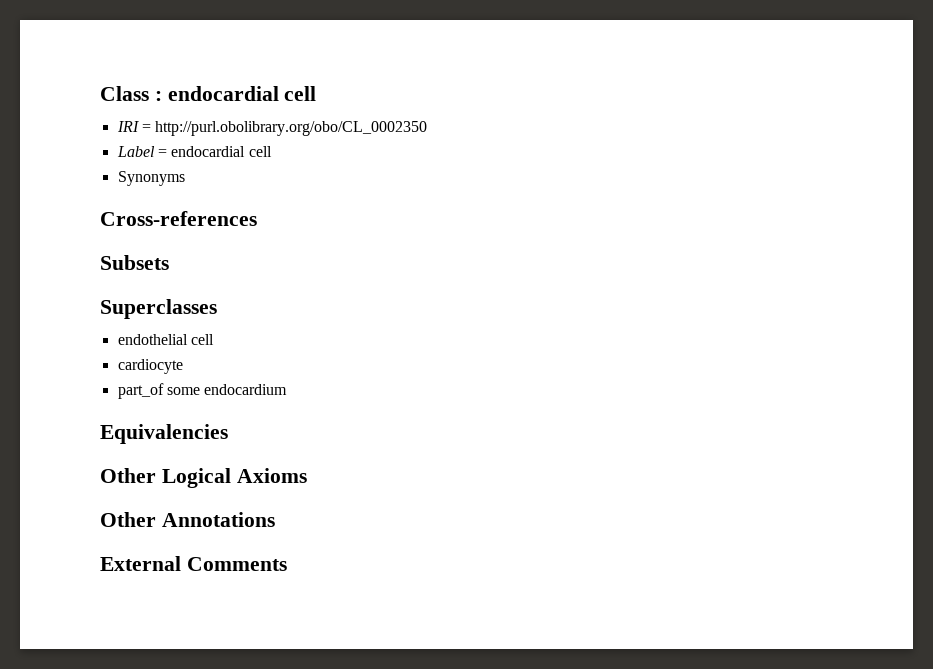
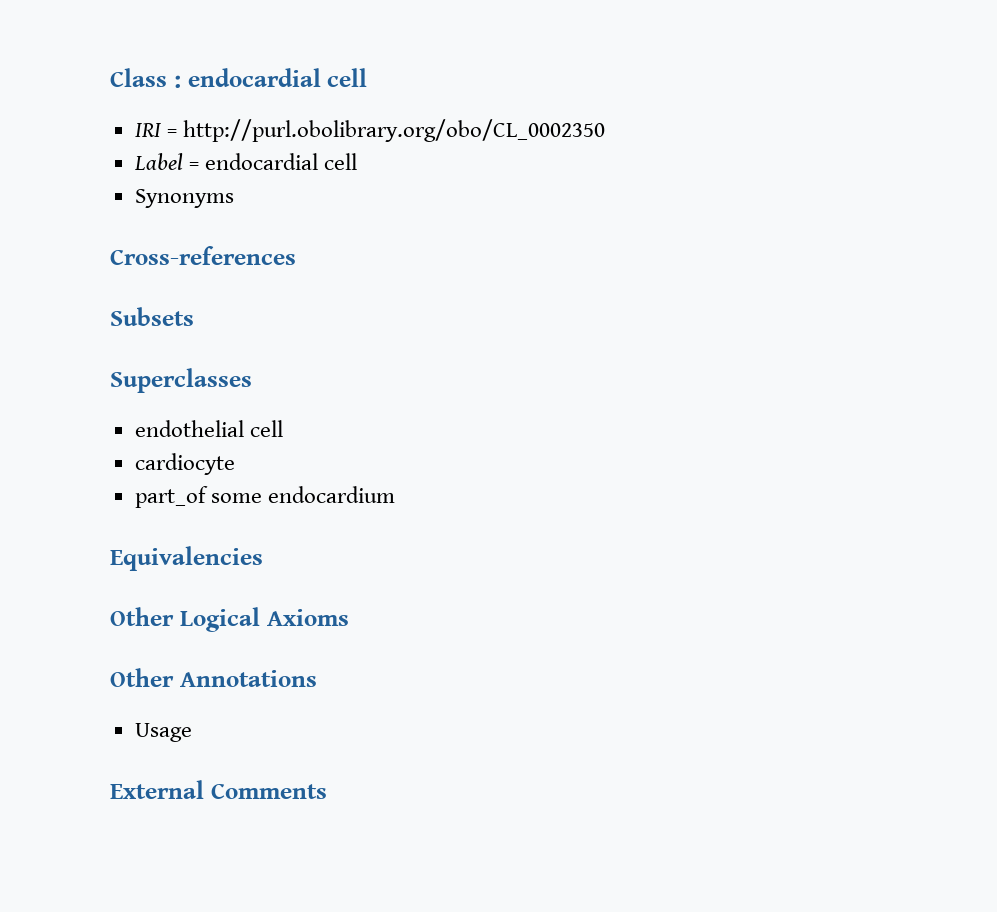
(275, 519) none -> [134,723,192,742] // Usage

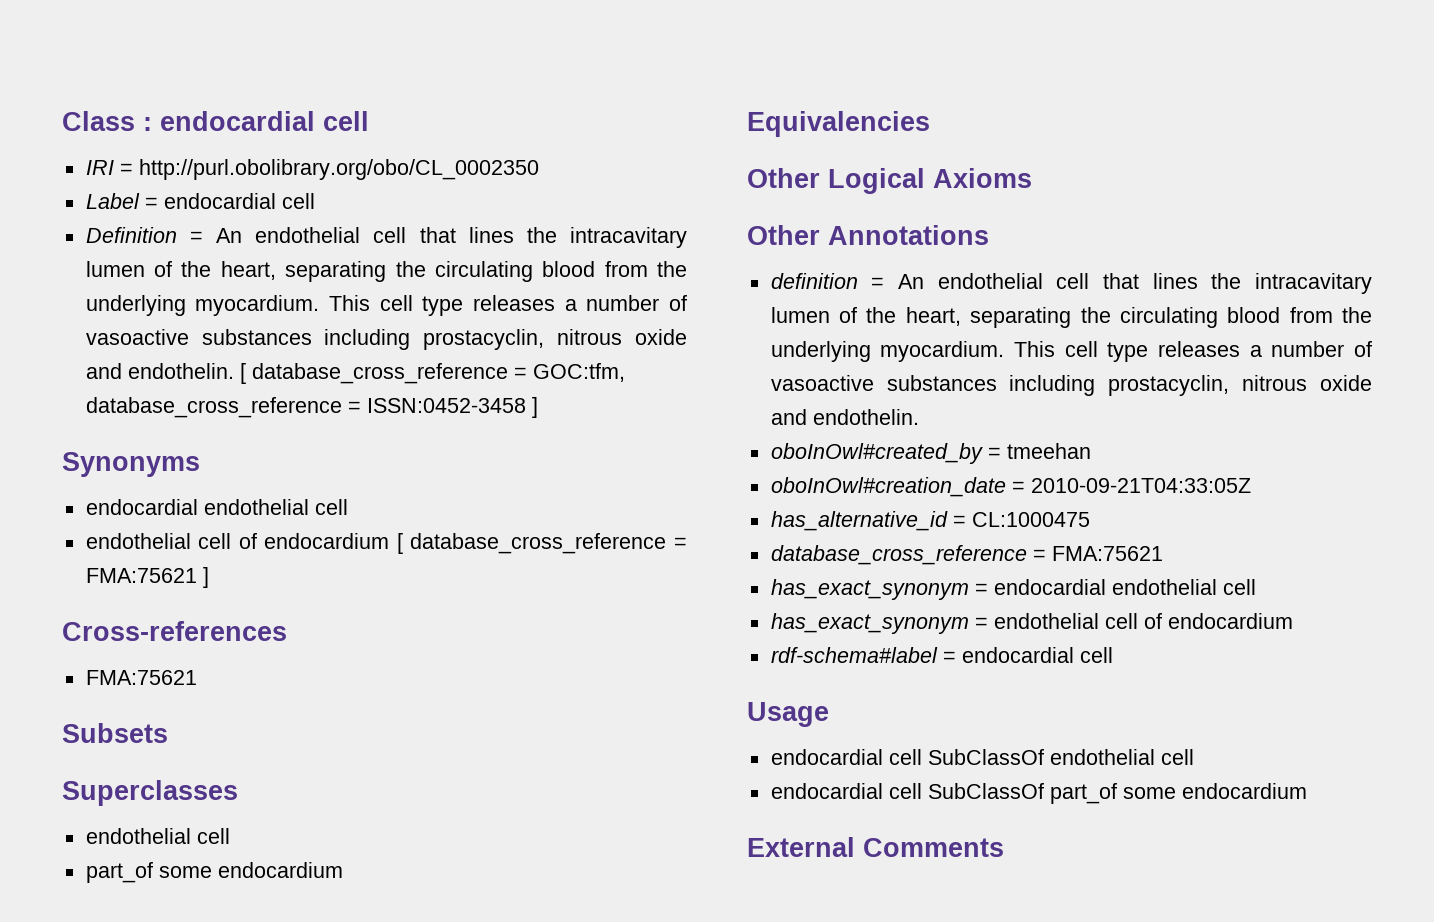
[134,189,234,208] Synonyms -> [85,227,687,248] [85,261,687,282] [85,295,687,316] [85,329,687,350] [85,363,625,384] [85,397,538,418] [62,452,200,477] [85,499,348,515] [85,533,687,554] [85,567,209,588] Definition = An endothelial cell that lines the intracavitary lumen of the heart, separating the circulating blood from the underlying myocardium. This cell type releases a number of vasoactive substances including prostacyclin, nitrous oxide and endothelin. [ database_cross_reference = GOC:tfm, database_cross_reference = ISSN:0452-3458 ] // Synonyms // endocardial endothelial cell // endothelial cell of endocardium [ database_cross_reference = FMA:75621 ]
(296, 255) none -> [85,670,197,685] // FMA:75621
[134,453,235,475] // cardiocyte -> (230, 836) none
[134,723,192,742] Usage -> [770,273,1372,294] [770,307,1372,328] [770,341,1372,362] [770,375,1372,396] [770,409,919,425] [770,443,1091,464] [770,477,1251,497] [770,511,1090,531] [770,545,1163,565] [770,579,1256,600] [770,613,1293,634] [770,647,1113,663] [747,702,829,727] [770,749,1194,765] [770,783,1307,804] definition = An endothelial cell that lines the intracavitary lumen of the heart, separating the circulating blood from the underlying myocardium. This cell type releases a number of vasoactive substances including prostacyclin, nitrous oxide and endothelin. // oboInOwl#created_by = tmeehan // oboInOwl#creation_date = 2010-09-21T04:33:05Z // has_alternative_id = CL:1000475 // database_cross_reference = FMA:75621 // has_exact_synonym = endocardial endothelial cell // has_exact_synonym = endothelial cell of endocardium // rdf-schema#label = endocardial cell // Usage // endocardial cell SubClassOf endothelial cell // endocardial cell SubClassOf part_of some endocardium

